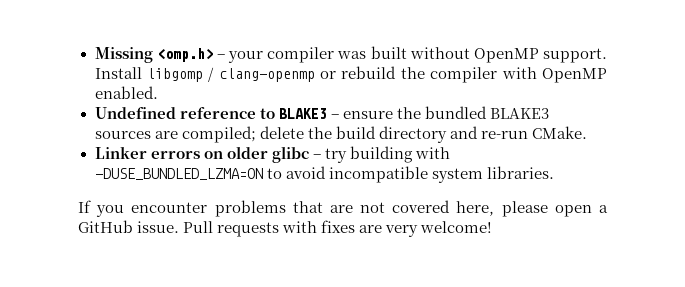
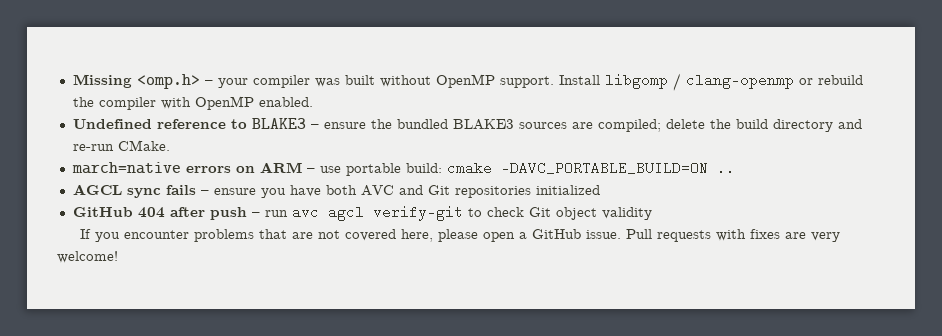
[94,146,147,159] Linker -> [71,162,181,174] march=native
[226,146,450,163] [94,166,554,183] older glibc – try building with -DUSE_BUNDLED_LZMA=ON to avoid incompatible system libraries. -> [259,161,735,176] [72,184,600,198] [72,205,652,221] ARM – use portable build: cmake -DAVC_PORTABLE_BUILD=ON .. // AGCL sync fails – ensure you have both AVC and Git repositories initialized // GitHub 404 after push – run avc agcl verify-git to check Git object validity

